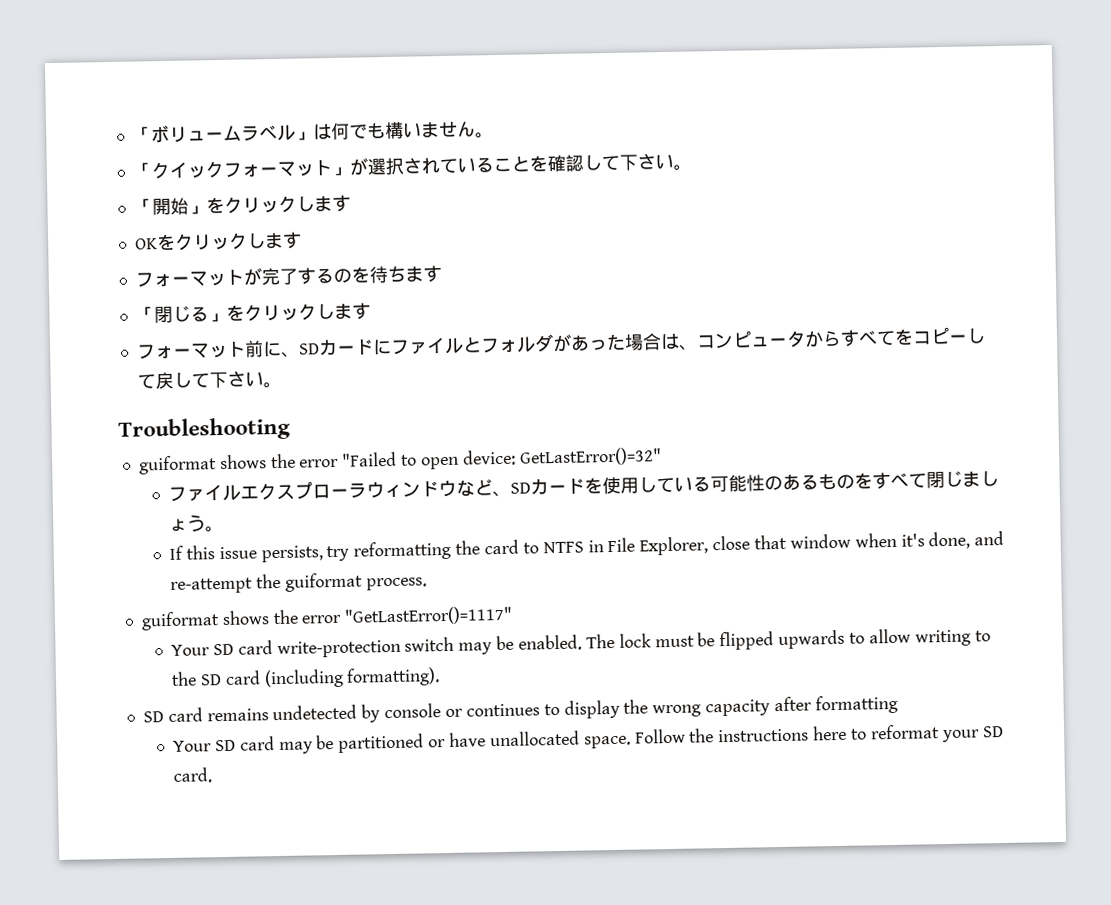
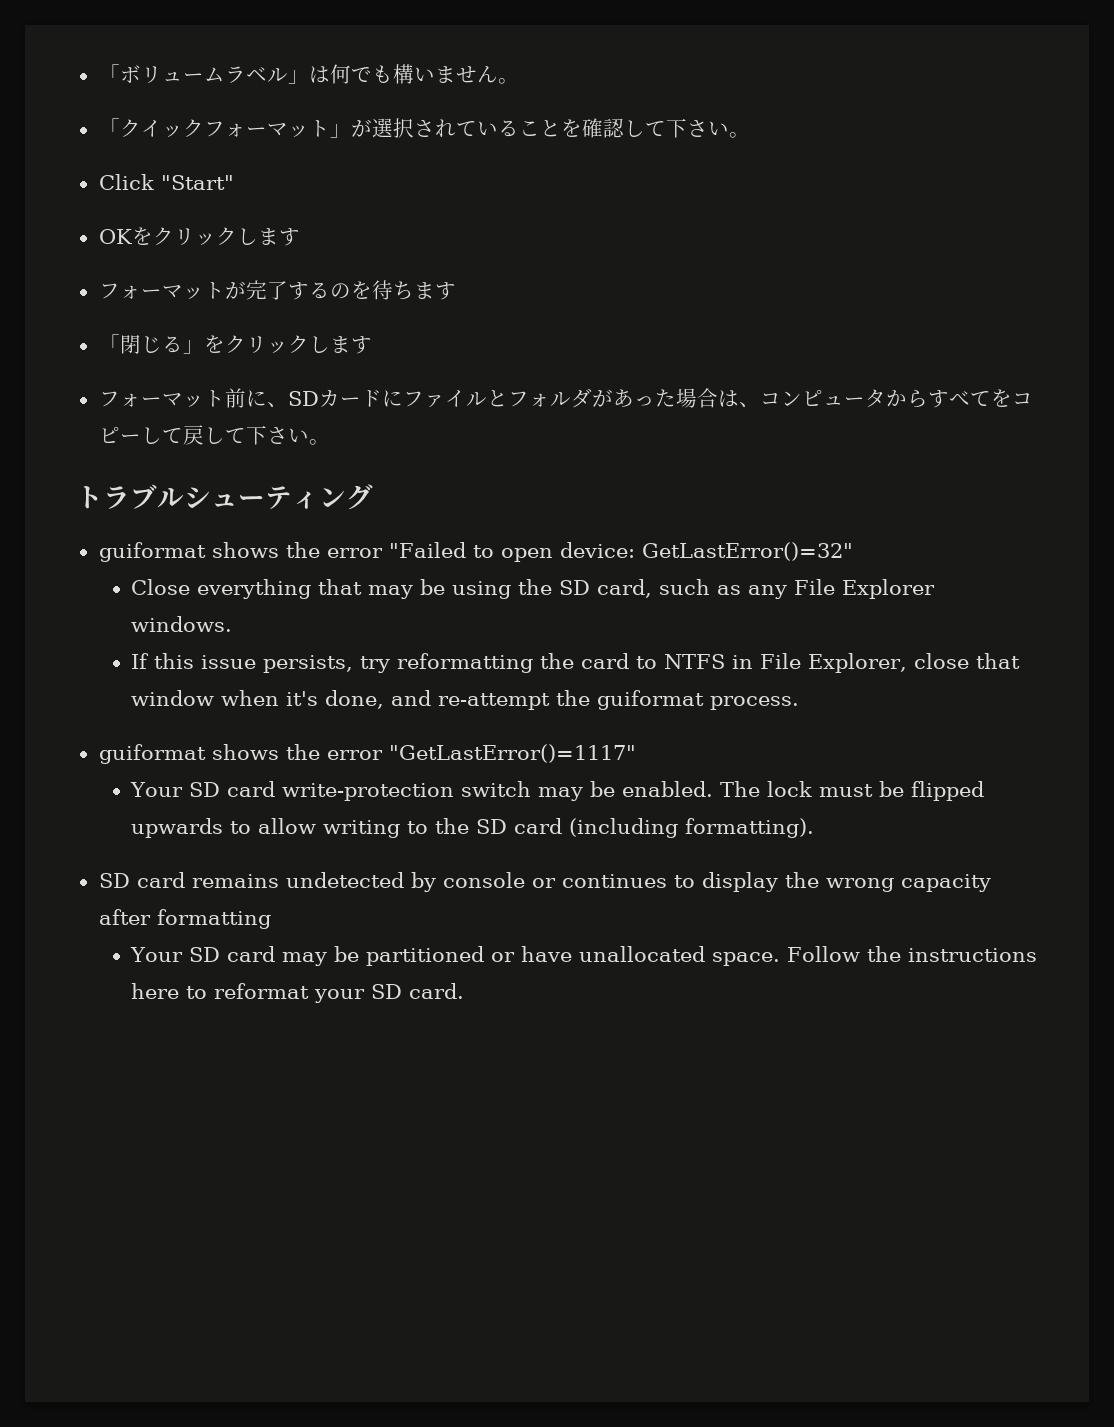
[133,194,351,216] 「開始」をクリックします -> [98,174,234,190] Click "Start"
[118,416,291,442] Troubleshooting -> [76,484,373,510] トラブルシューティング
[168,470,1000,502] [169,514,225,533] ファイルエクスプローラウィンドウなど、SDカードを使用している可能性のあるものをすべて閉じましょう。 -> [131,579,936,599] [131,616,233,632] Close everything that may be using the SD card, such as any File Explorer windows.

